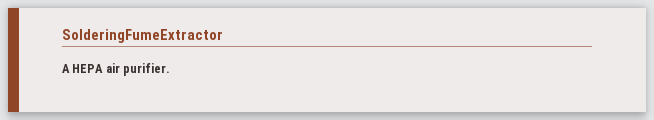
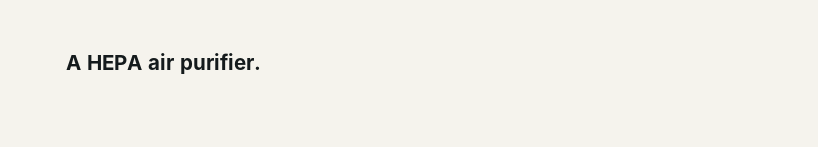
[62,29,223,43] SolderingFumeExtractor // -> (66, 62) none

